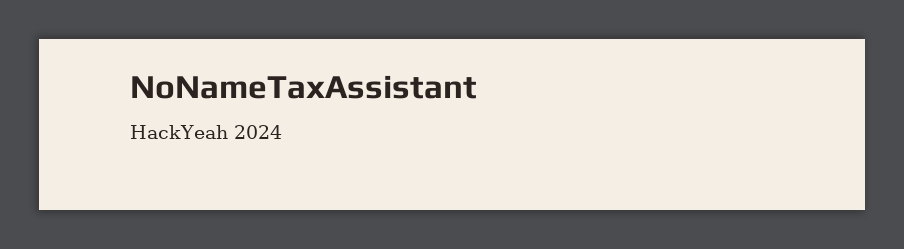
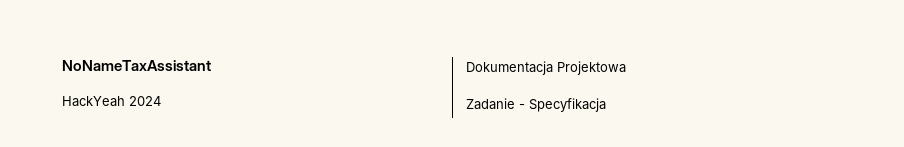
(282, 132) none -> [466,61,626,75] [466,98,606,112] // Dokumentacja Projektowa // Zadanie - Specyfikacja

